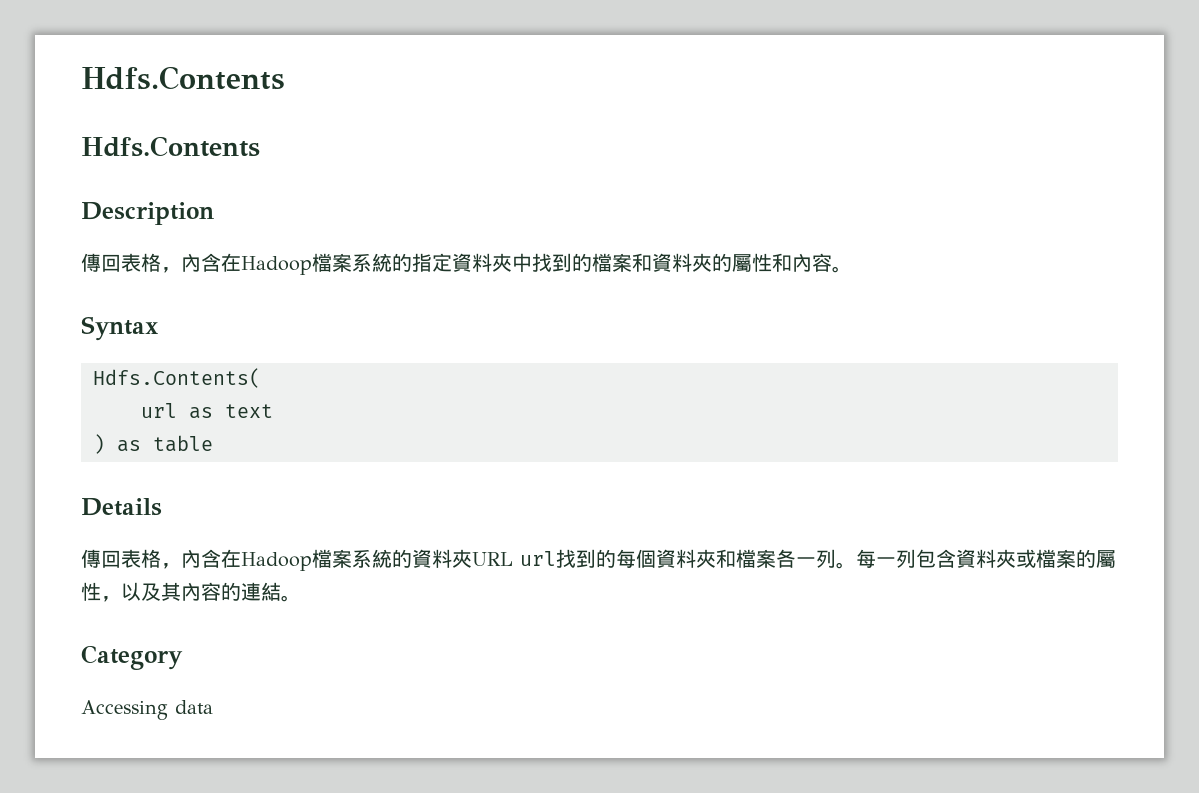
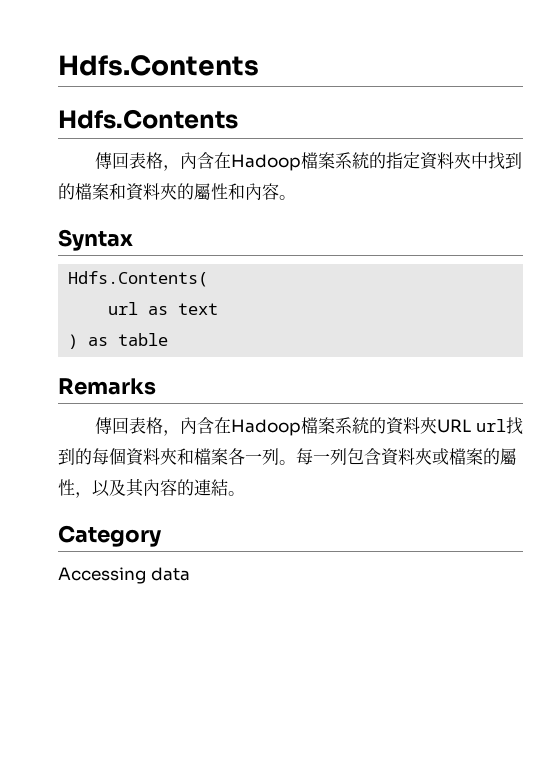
[81,202,214,225] // Description -> (238, 119) none
[81,498,162,516] Details -> [58,378,156,395] Remarks

